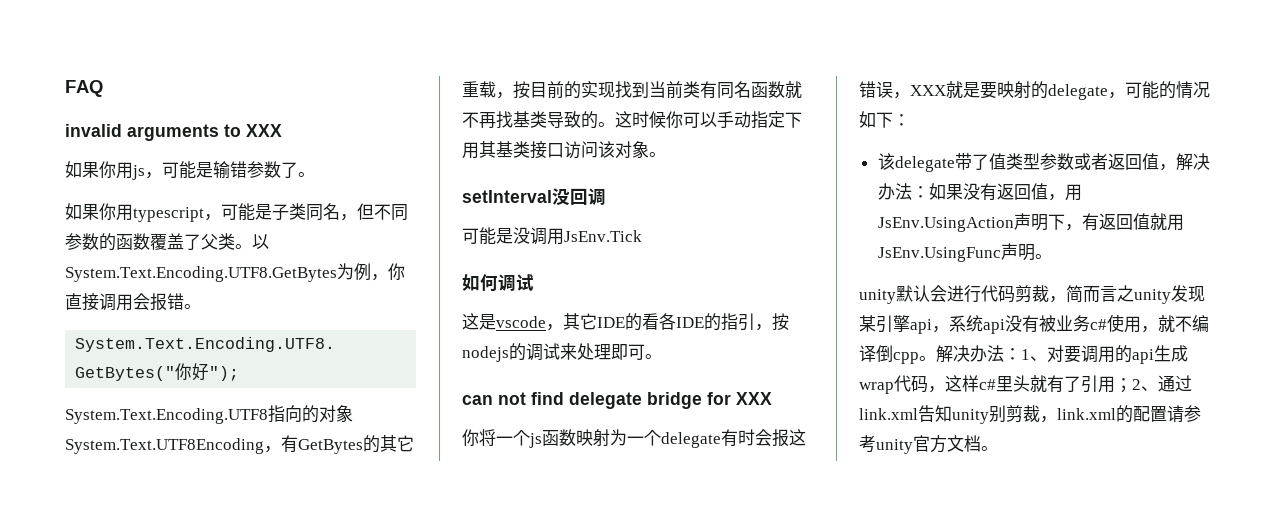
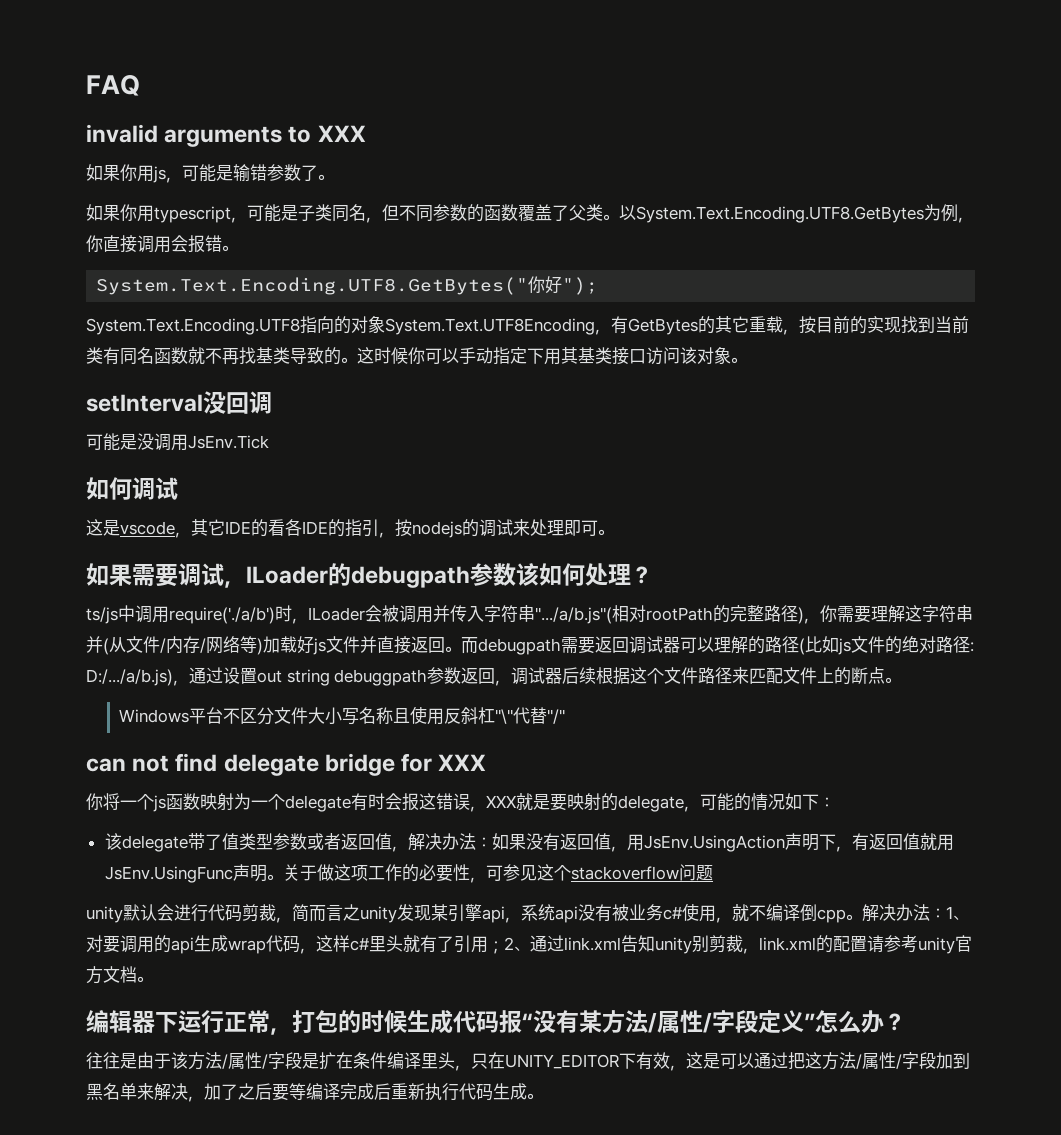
(662, 356) none -> [86,563,653,588] [86,605,973,624] [86,636,974,655] [86,667,902,686] [119,706,566,725] // 如果需要调试，ILoader的debugpath参数该如何处理？ // ts/js中调用require('./a/b')时，ILoader会被调用并传入字符串".../a/b.js"(相对rootPath的完整路径)，你需要理解这字符串并(从文件/内存/网络等)加载好js文件并直接返回。而debugpath需要返回调试器可以理解的路径(比如js文件的绝对路径: D:/.../a/b.js)，通过设置out string debuggpath参数返回，调试器后续根据这个文件路径来匹配文件上的断点。 // Windows平台不区分文件大小写名称且使用反斜杠"\"代替"/"
(1052, 256) none -> [282,864,713,883] 关于做这项工作的必要性，可参见这个stackoverflow问题
(998, 448) none -> [86,1010,906,1035] [86,1052,970,1071] [86,1083,543,1102] // 编辑器下运行正常，打包的时候生成代码报“没有某方法/属性/字段定义”怎么办？ // 往往是由于该方法/属性/字段是扩在条件编译里头，只在UNITY_EDITOR下有效，这是可以通过把这方法/属性/字段加到黑名单来解决，加了之后要等编译完成后重新执行代码生成。

